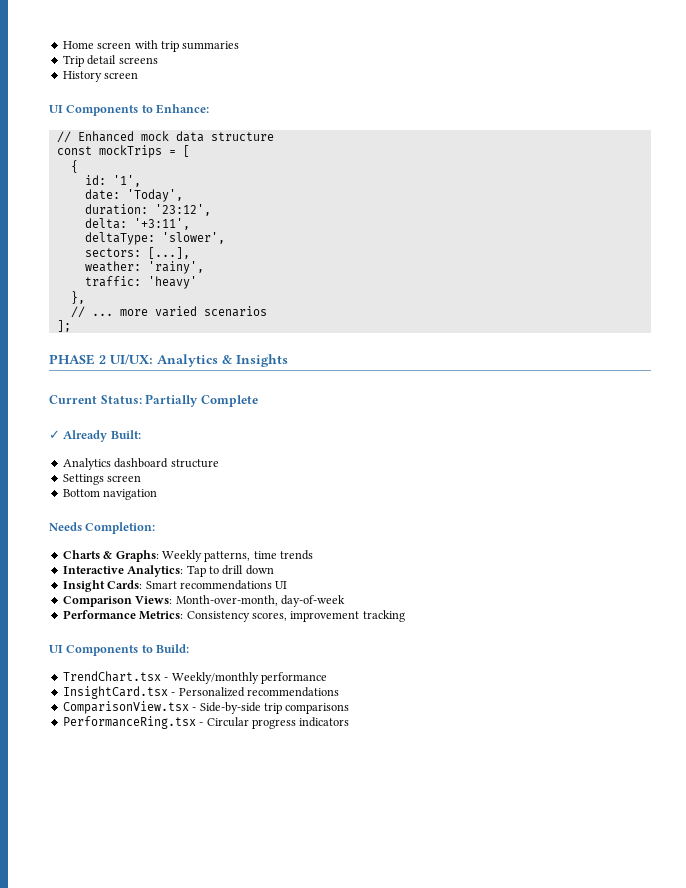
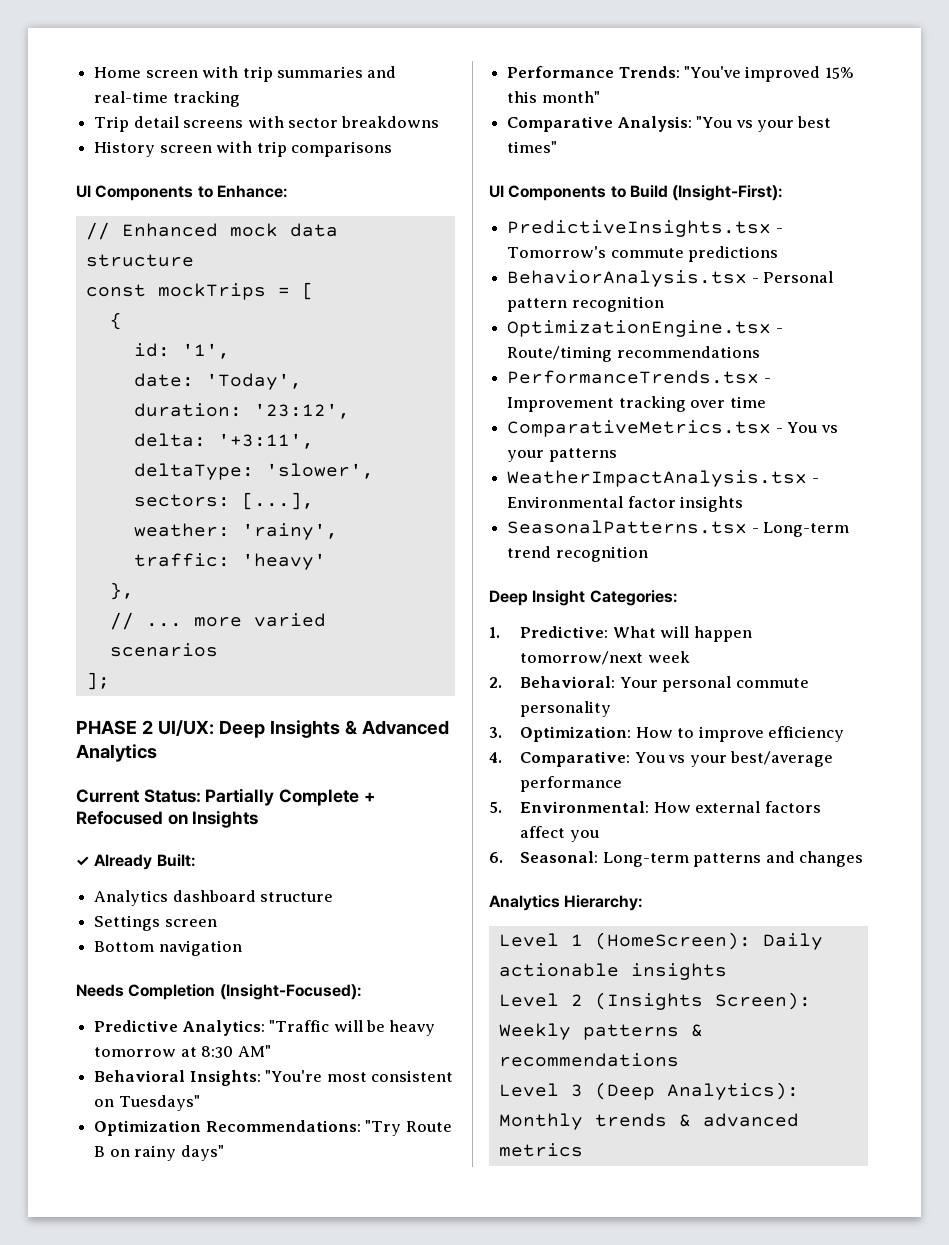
(240, 45) none -> [367,66,397,78] [94,91,240,107] and real-time tracking
(158, 60) none -> [247,116,440,128] with sector breakdowns
(139, 75) none -> [216,141,392,157] with trip comparisons
[157,354,288,367] Analytics & Insights -> [218,720,449,738] [76,744,157,762] Deep Insights & Advanced Analytics
(258, 401) none -> [363,792,375,802] [76,810,259,828] + Refocused on Insights
[85,522,156,534] [62,550,313,562] [62,565,274,577] [62,580,288,592] [62,595,345,607] [62,610,405,622] [49,644,190,656] [62,671,327,684] [62,686,339,699] [62,701,350,714] [62,716,350,729] Completion: // Charts & Graphs: Weekly patterns, time trends // Interactive Analytics: Tap to drill down // Insight Cards: Smart recommendations UI // Comparison Views: Month-over-month, day-of-week // Performance Metrics: Consistency scores, improvement tracking // UI Components to Build: // TrendChart.tsx - Weekly/monthly performance // InsightCard.tsx - Personalized recommendations // ComparisonView.tsx - Side-by-side trip comparisons // PerformanceRing.tsx - Circular progress indicators -> [128,984,362,1000] [94,1020,436,1036] [94,1045,271,1058] [94,1070,453,1086] [94,1095,200,1111] [94,1120,452,1136] [94,1145,224,1161] [507,66,854,82] [507,91,600,103] [507,116,832,132] [507,141,558,153] [489,185,784,201] [507,220,783,237] [507,246,779,262] [507,270,834,287] [507,296,664,312] [507,320,783,337] [507,346,760,362] [507,370,771,384] [507,396,766,412] [507,420,838,437] [507,448,617,462] [507,470,819,487] [507,496,744,512] [507,520,850,537] [507,546,648,562] [489,590,678,606] [489,626,752,642] [520,651,690,665] [489,676,809,692] [520,701,612,717] [489,726,845,742] [489,751,834,767] [520,776,623,792] [489,801,821,813] [520,826,599,842] [489,851,864,867] [489,895,644,911] [498,932,823,950] [498,963,727,980] [498,992,811,1010] [498,1023,703,1040] [498,1053,679,1067] [498,1082,799,1100] [498,1113,799,1130] [498,1143,583,1157] Completion (Insight-Focused): // Predictive Analytics: "Traffic will be heavy tomorrow at 8:30 AM" // Behavioral Insights: "You're most consistent on Tuesdays" // Optimization Recommendations: "Try Route B on rainy days" // Performance Trends: "You've improved 15% this month" // Comparative Analysis: "You vs your best times" // UI Components to Build (Insight-First): // PredictiveInsights.tsx - Tomorrow's commute predictions // BehaviorAnalysis.tsx - Personal pattern recognition // OptimizationEngine.tsx - Route/timing recommendations // PerformanceTrends.tsx - Improvement tracking over time // ComparativeMetrics.tsx - You vs your patterns // WeatherImpactAnalysis.tsx - Environmental factor insights // SeasonalPatterns.tsx - Long-term trend recognition // Deep Insight Categories: // 1. Predictive: What will happen tomorrow/next week // 2. Behavioral: Your personal commute personality // 3. Optimization: How to improve efficiency // 4. Comparative: You vs your best/average performance // 5. Environmental: How external factors affect you // 6. Seasonal: Long-term patterns and changes // Analytics Hierarchy: // Level 1 (HomeScreen): Daily actionable insights // Level 2 (Insights Screen): Weekly patterns & recommendations // Level 3 (Deep Analytics): Monthly trends & advanced metrics

